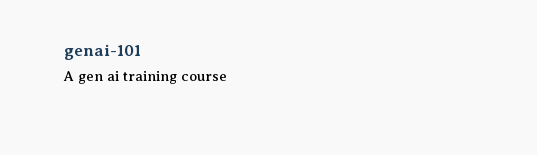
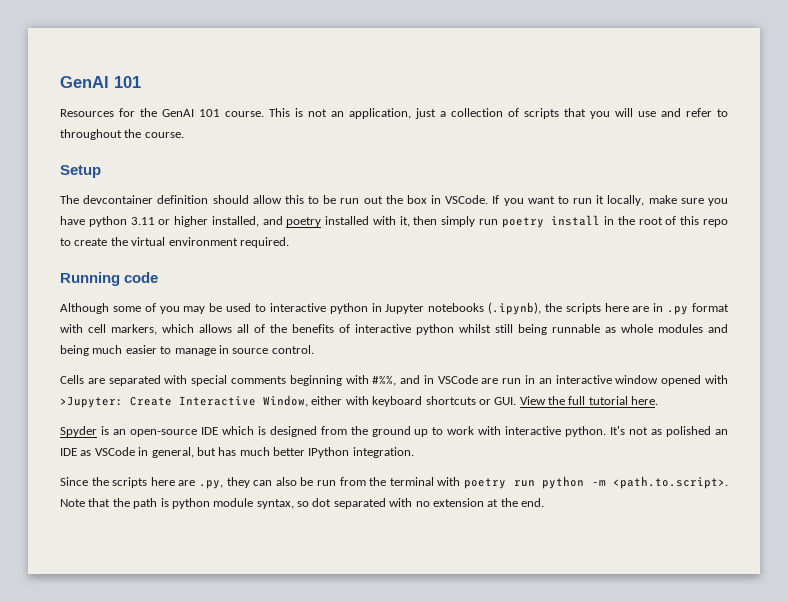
[64,44,141,60] [63,71,227,84] genai-101 // A gen ai training course -> [60,76,141,88] [60,108,728,119] [60,129,184,140] [60,165,101,178] [60,195,728,206] [60,215,729,228] [60,237,289,248] [60,272,159,286] [60,302,730,315] [60,324,728,335] [60,345,314,356] [60,375,728,386] [60,395,659,408] [60,426,729,437] [60,447,414,458] [60,476,728,489] [60,498,544,509] GenAI 101 // Resources for the GenAI 101 course. This is not an application, just a collection of scripts that you will use and refer to throughout the course. // Setup // The devcontainer definition should allow this to be run out the box in VSCode. If you want to run it locally, make sure you have python 3.11 or higher installed, and poetry installed with it, then simply run poetry install in the root of this repo to create the virtual environment required. // Running code // Although some of you may be used to interactive python in Jupyter notebooks (.ipynb), the scripts here are in .py format with cell markers, which allows all of the benefits of interactive python whilst still being runnable as whole modules and being much easier to manage in source control. // Cells are separated with special comments beginning with #%%, and in VSCode are run in an interactive window opened with >Jupyter: Create Interactive Window, either with keyboard shortcuts or GUI. View the full tutorial here. // Spyder is an open-source IDE which is designed from the ground up to work with interactive python. It's not as polished an IDE as VSCode in general, but has much better IPython integration. // Since the scripts here are .py, they can also be run from the terminal with poetry run python -m <path.to.script>. Note that the path is python module syntax, so dot separated with no extension at the end.

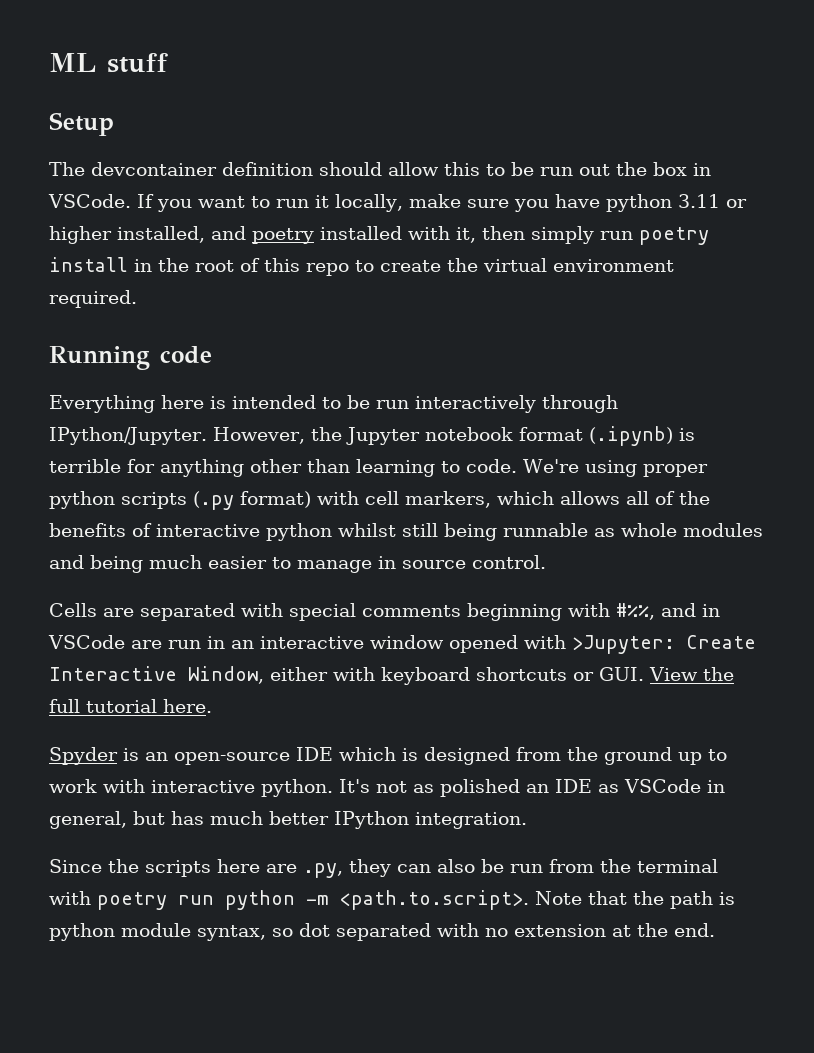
[60,76,141,88] [60,108,728,119] [60,129,184,140] GenAI 101 // Resources for the GenAI 101 course. This is not an application, just a collection of scripts that you will use and refer to throughout the course. -> [49,53,168,73] ML stuff
[60,302,730,315] Although some of you may be used to interactive python in Jupyter notebooks (.ipynb), the scripts here are in .py format -> [49,395,618,413] [49,426,695,446] [49,459,708,477] [49,491,311,510] Everything here is intended to be run interactively through IPython/Jupyter. However, the Jupyter notebook format (.ipynb) is terrible for anything other than learning to code. We're using proper python scripts (.py format)

